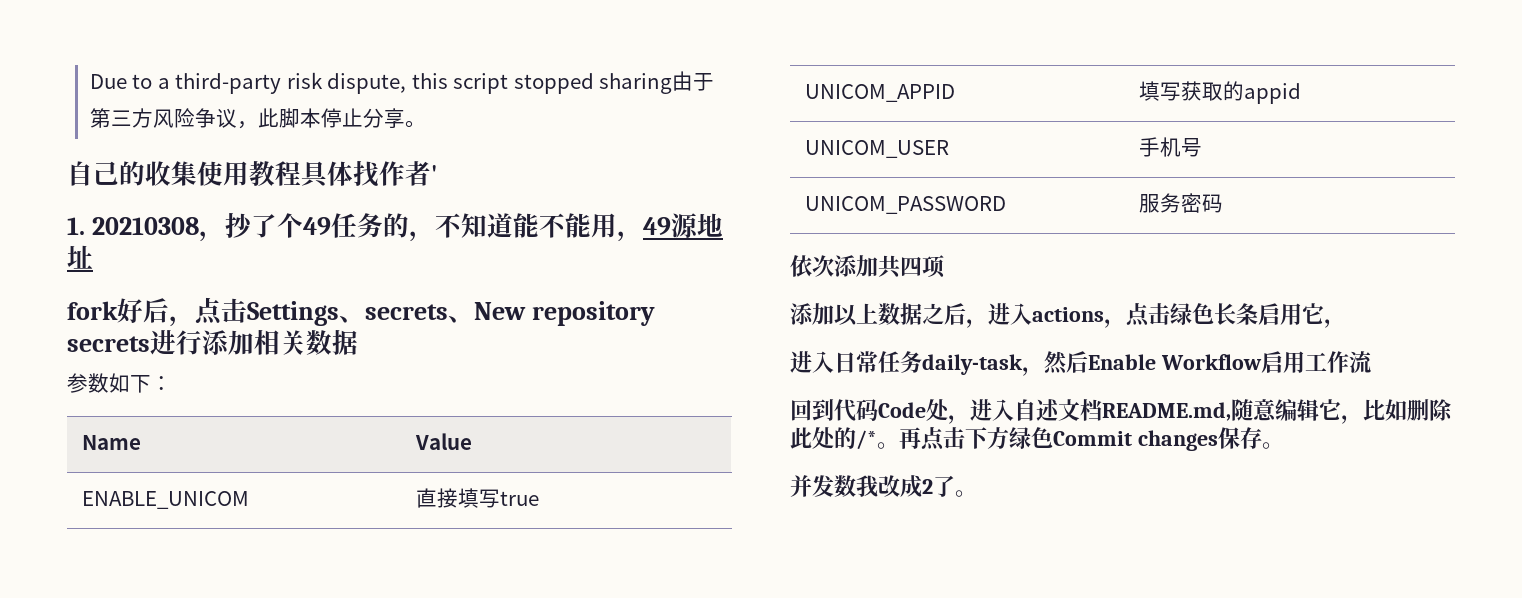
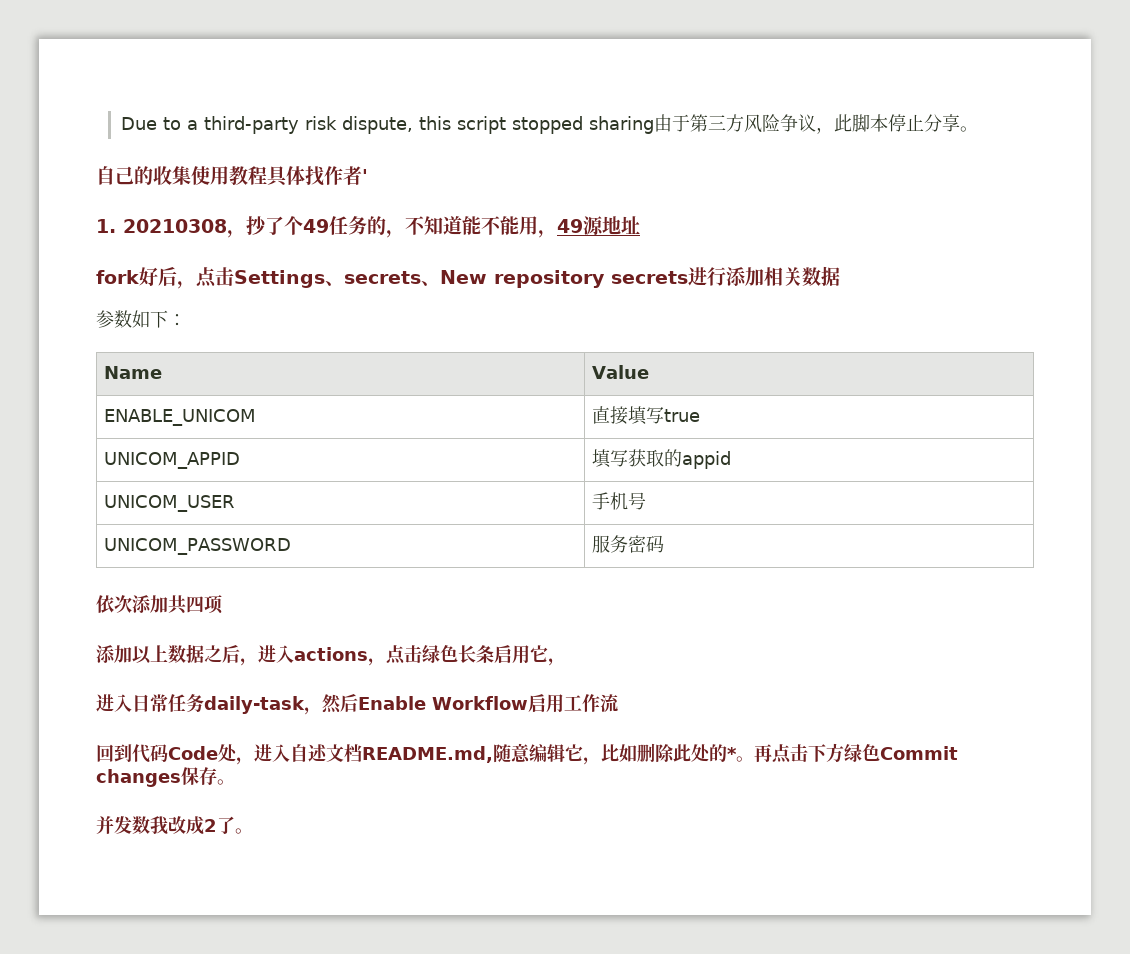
[856,430,877,450] /* -> [727,747,737,760] *

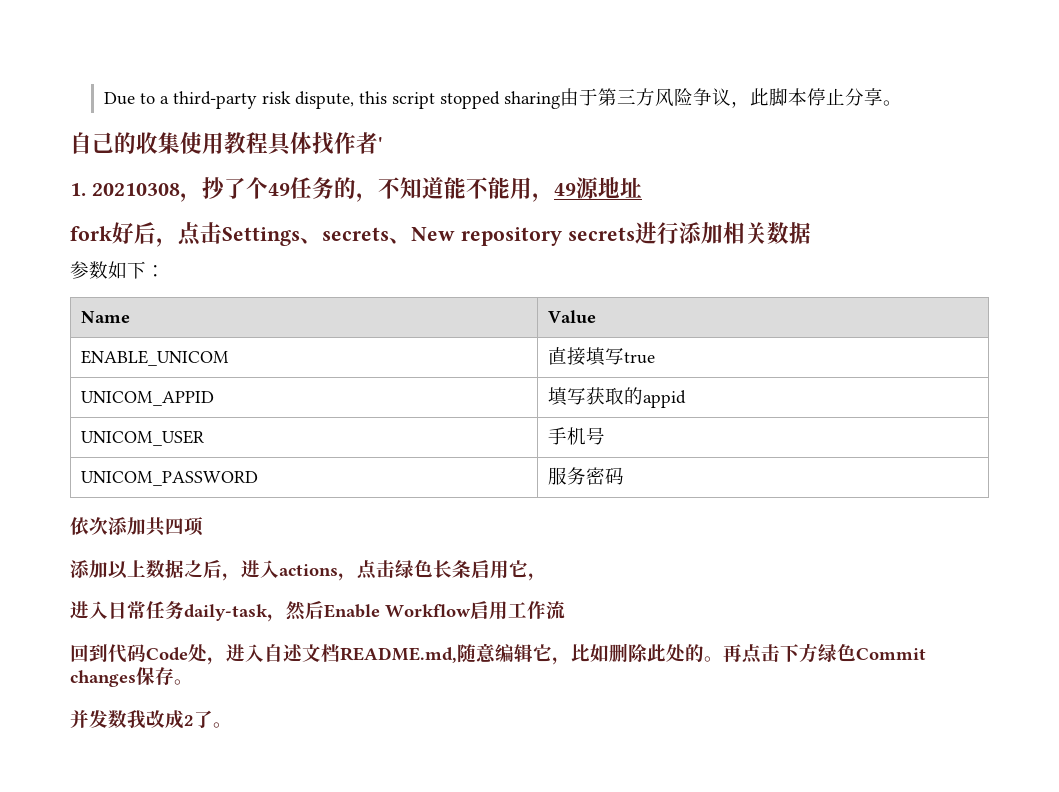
[727,747,737,760] * -> (704, 653) none

